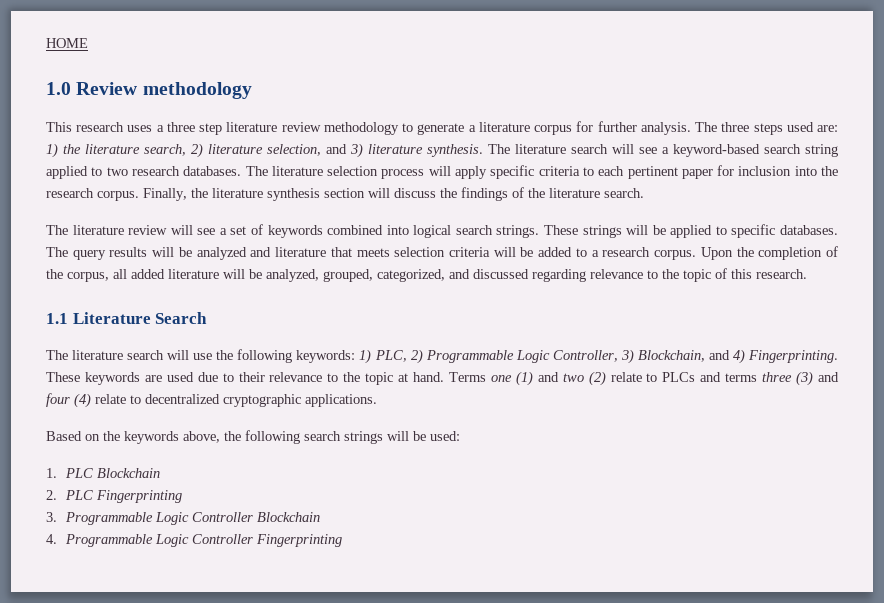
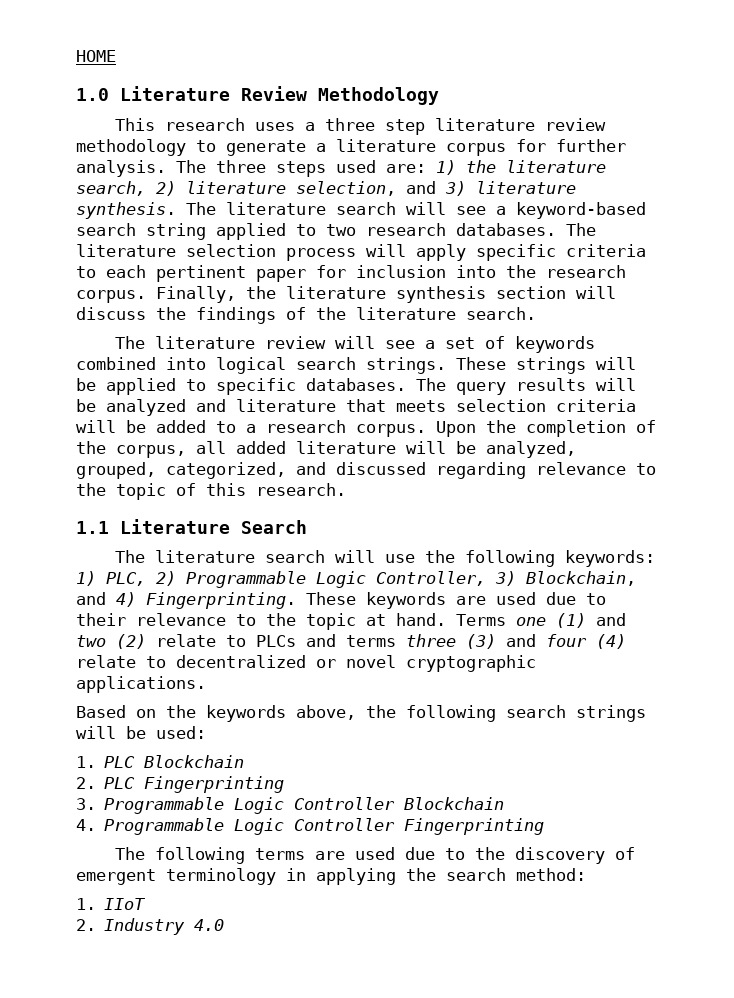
[76,82,252,99] Review methodology -> [120,86,439,105] Literature Review Methodology
(220, 399) none -> [316,655,396,668] or novel
(342, 540) none -> [115,847,636,864] [76,868,586,885] [76,898,147,910] [76,918,225,935] // The following terms are used due to the discovery of emergent terminology in applying the search method: // 1. IIoT // 2. Industry 4.0

